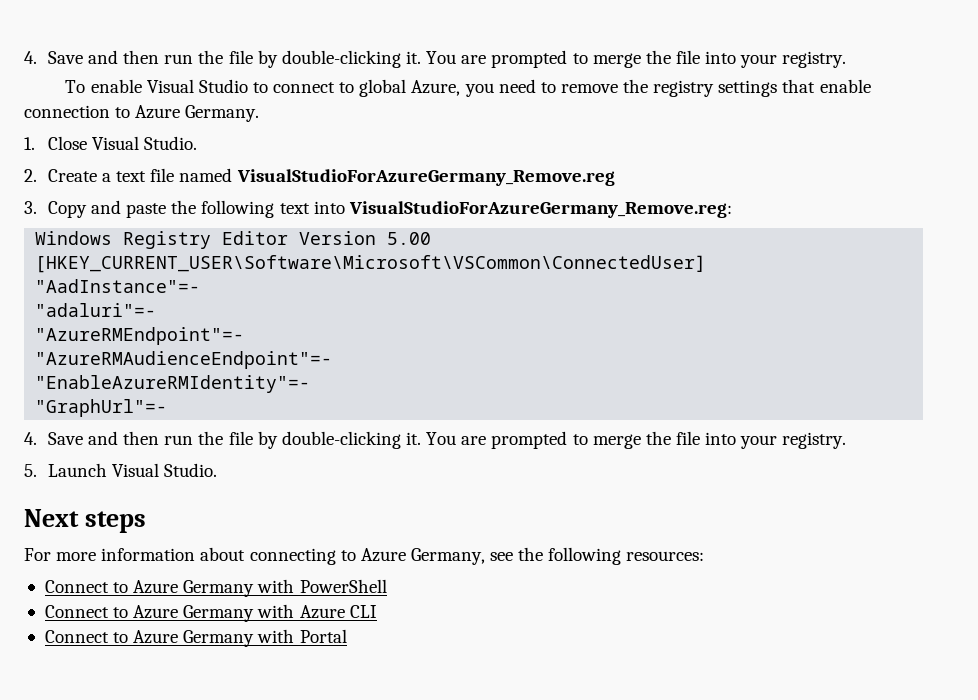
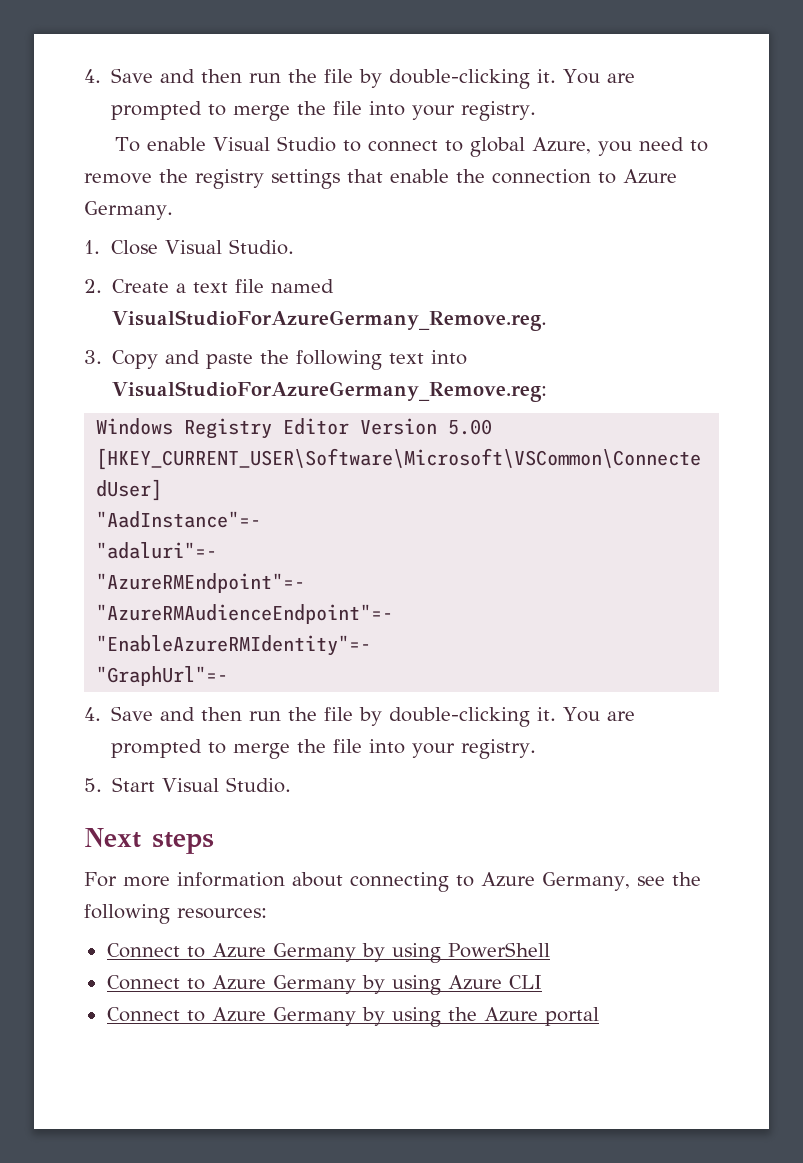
(871, 86) none -> [456,169,485,183] the
[236,169,615,186] VisualStudioForAzureGermany_Remove.reg -> [112,310,548,331] VisualStudioForAzureGermany_Remove.reg.
[47,463,107,477] Launch -> [112,777,156,792] Start
[257,579,295,593] with -> [361,943,441,963] by using
[257,604,295,618] with -> [361,975,441,995] by using
[257,629,347,643] with Portal -> [361,1007,599,1027] by using the Azure portal

